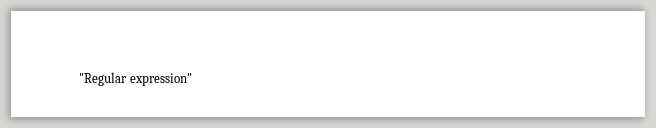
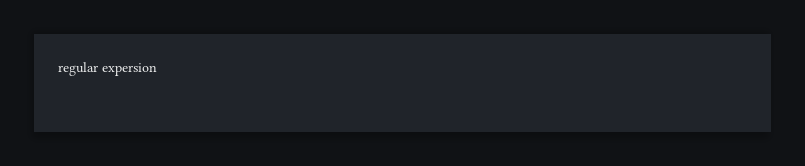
[79,72,192,86] "Regular expression" -> [58,62,157,76] regular expersion

